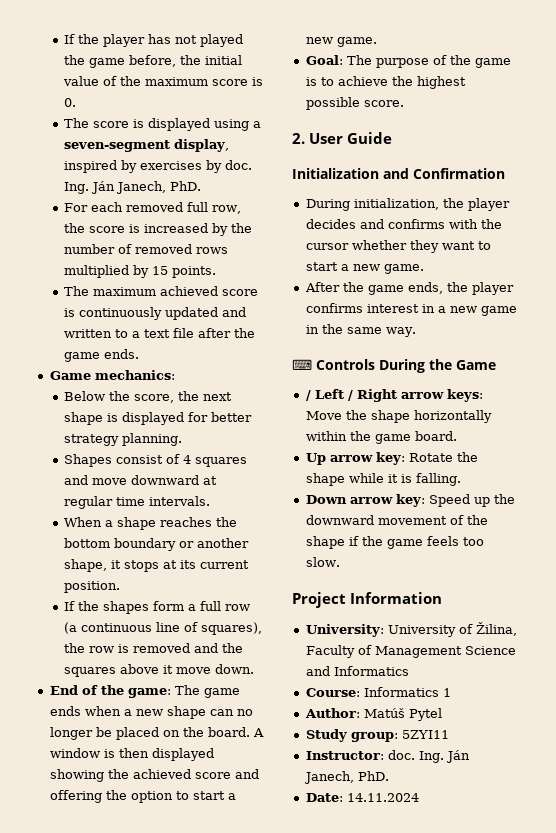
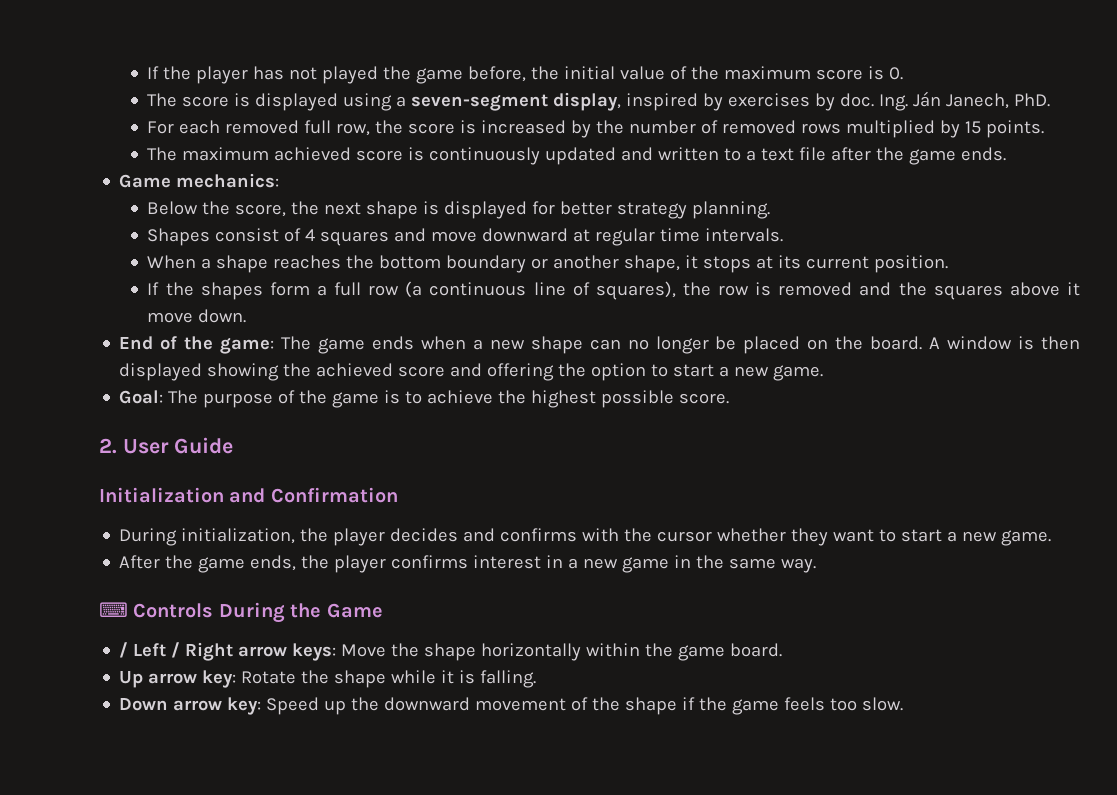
[292,592,443,608] [305,622,517,637] [305,645,516,658] [305,666,409,676] [305,687,451,697] [304,708,442,721] [305,729,449,742] [305,750,470,763] [303,771,389,784] [305,793,419,802] // Project Information // University: University of Žilina, Faculty of Management Science and Informatics // Course: Informatics 1 // Author: Matúš Pytel // Study group: 5ZYI11 // Instructor: doc. Ing. Ján Janech, PhD. // Date: 14.11.2024 -> (904, 704) none

